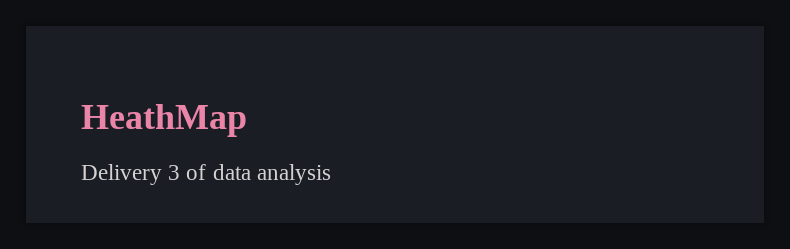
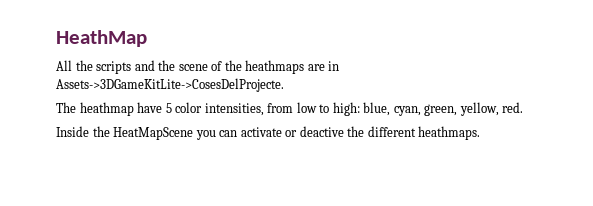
[81,164,331,185] Delivery 3 of data analysis -> [56,60,340,74] [56,78,284,92] [56,102,524,116] [56,126,481,140] All the scripts and the scene of the heathmaps are in Assets->3DGameKitLite->CosesDelProjecte. // The heathmap have 5 color intensities, from low to high: blue, cyan, green, yellow, red. // Inside the HeatMapScene you can activate or deactive the different heathmaps.

